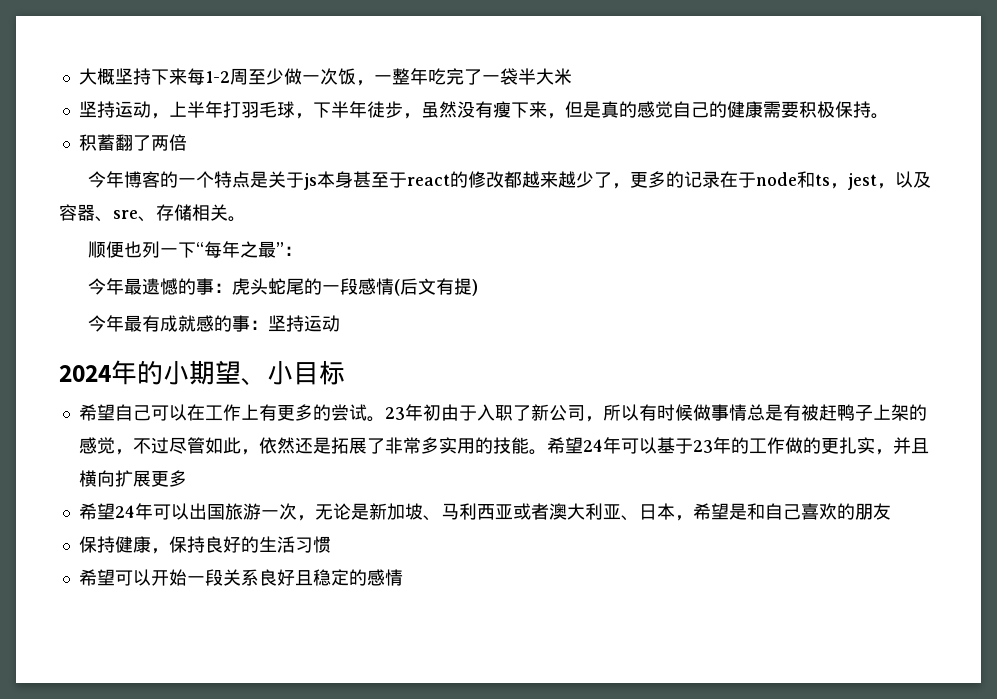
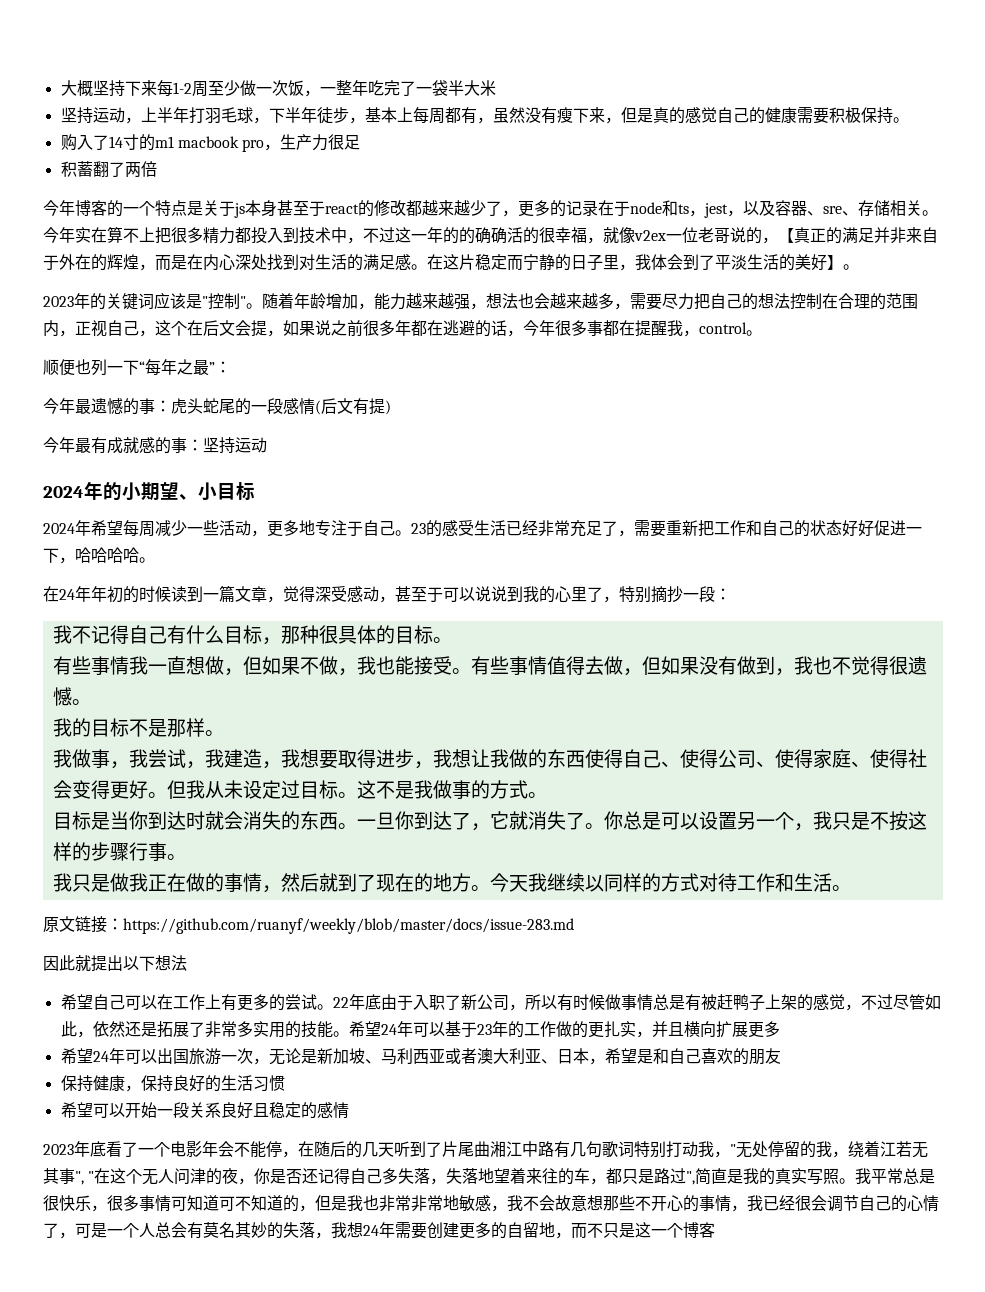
(421, 116) none -> [364,107,493,124] 基本上每周都有，
(889, 116) none -> [60,134,361,152] // 购入了14寸的m1 macbook pro，生产力很足
(246, 219) none -> [43,226,938,244] [43,254,859,271] [43,292,918,310] [43,320,762,337] 今年实在算不上把很多精力都投入到技术中，不过这一年的的确确活的很幸福，就像v2ex一位老哥说的，【真正的满足并非来自于外在的辉煌，而是在内心深处找到对生活的满足感。在这片稳定而宁静的日子里，我体会到了平淡生活的美好】。 // 2023年的关键词应该是"控制"。随着年龄增加，能力越来越强，想法也会越来越多，需要尽力把自己的想法控制在合理的范围内，正视自己，这个在后文会提，如果说之前很多年都在逃避的话，今年很多事都在提醒我，control。
(345, 372) none -> [43,520,922,537] [43,547,155,564] [43,585,731,603] [52,625,452,645] [52,656,927,676] [52,687,91,706] [52,718,224,737] [52,749,927,769] [52,780,547,799] [52,811,927,831] [52,842,186,861] [52,873,851,893] [43,916,574,934] [43,955,187,972] // 2024年希望每周减少一些活动，更多地专注于自己。23的感受生活已经非常充足了，需要重新把工作和自己的状态好好促进一下，哈哈哈哈。 // 在24年年初的时候读到一篇文章，觉得深受感动，甚至于可以说说到我的心里了，特别摘抄一段： // 我不记得自己有什么目标，那种很具体的目标。 // 有些事情我一直想做，但如果不做，我也能接受。有些事情值得去做，但如果没有做到，我也不觉得很遗憾。 // 我的目标不是那样。 // 我做事，我尝试，我建造，我想要取得进步，我想让我做的东西使得自己、使得公司、使得家庭、使得社会变得更好。但我从未设定过目标。这不是我做事的方式。 // 目标是当你到达时就会消失的东西。一旦你到达了，它就消失了。你总是可以设置另一个，我只是不按这样的步骤行事。 // 我只是做我正在做的事情，然后就到了现在的地方。今天我继续以同样的方式对待工作和生活。 // 原文链接：https://github.com/ruanyf/weekly/blob/master/docs/issue-283.md // 因此就提出以下想法
[384,404,441,421] 23年初 -> [332,994,381,1010] 22年底
(403, 577) none -> [43,1141,928,1158] [43,1168,936,1185] [43,1195,939,1212] [43,1222,715,1239] // 2023年底看了一个电影年会不能停，在随后的几天听到了片尾曲湘江中路有几句歌词特别打动我，"无处停留的我，绕着江若无其事", "在这个无人问津的夜，你是否还记得自己多失落，失落地望着来往的车，都只是路过",简直是我的真实写照。我平常总是很快乐，很多事情可知道可不知道的，但是我也非常非常地敏感，我不会故意想那些不开心的事情，我已经很会调节自己的心情了，可是一个人总会有莫名其妙的失落，我想24年需要创建更多的自留地，而不只是这一个博客

